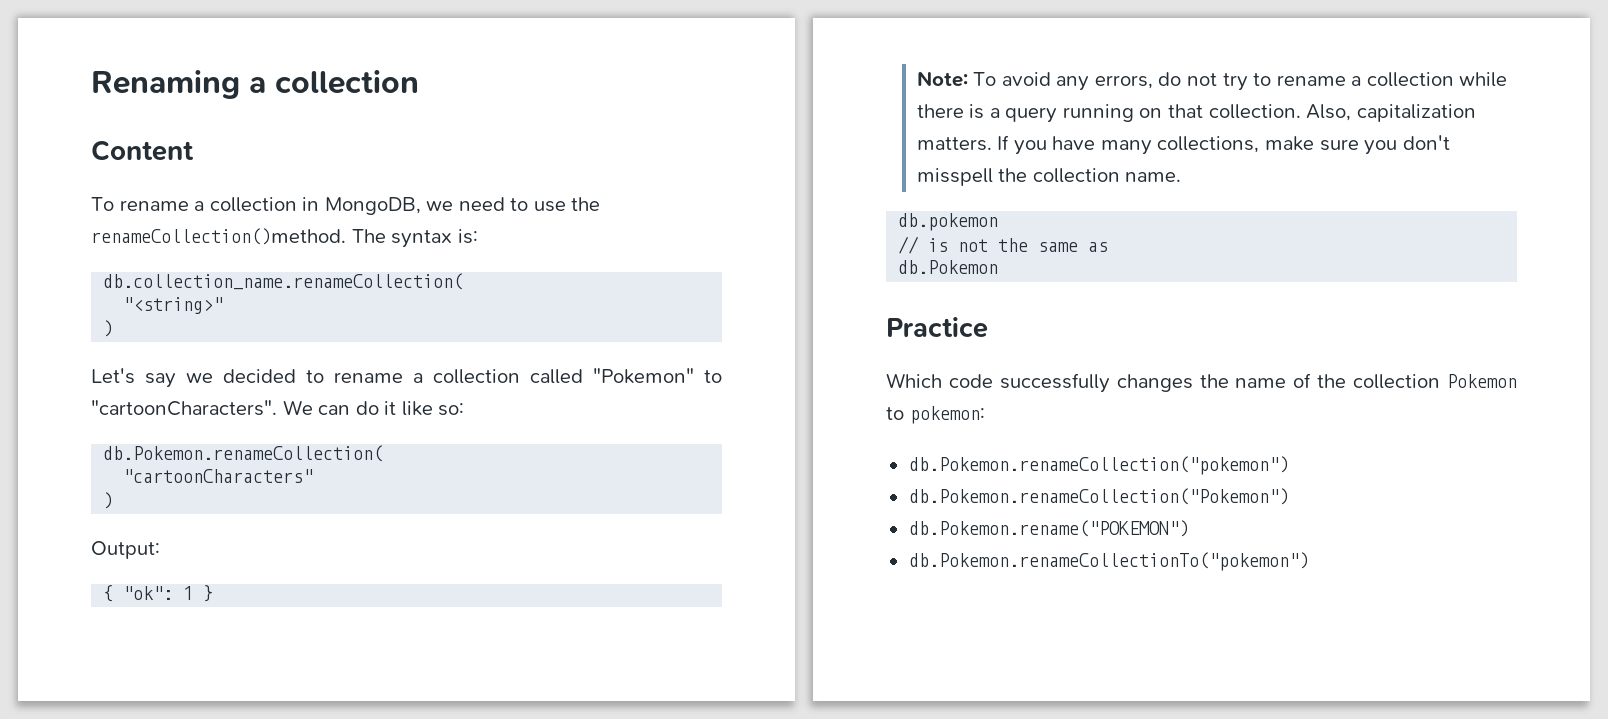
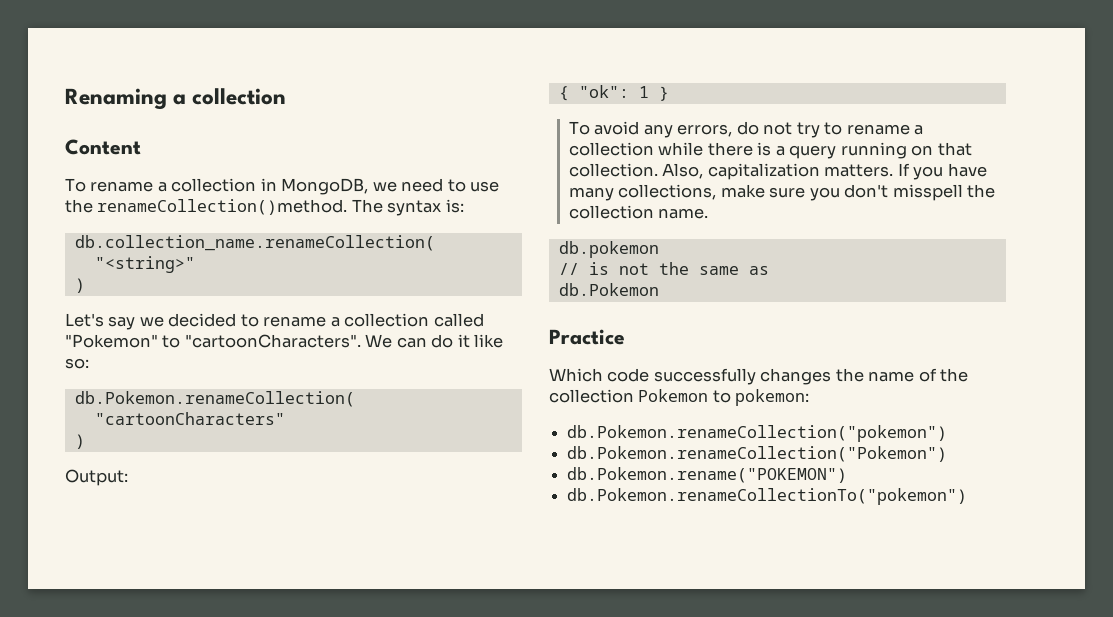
[916,71,968,87] Note: -> (669, 93) none

